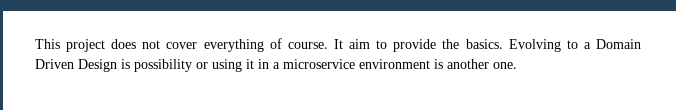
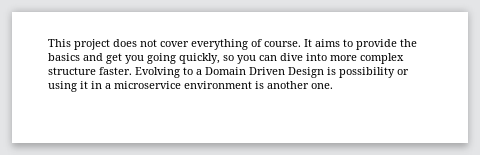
[349,39,371,49] aim -> [315,39,340,47] aims
[465,39,503,49] basics. -> [48,53,404,64] [48,67,132,75] basics and get you going quickly, so you can dive into more complex structure faster.

